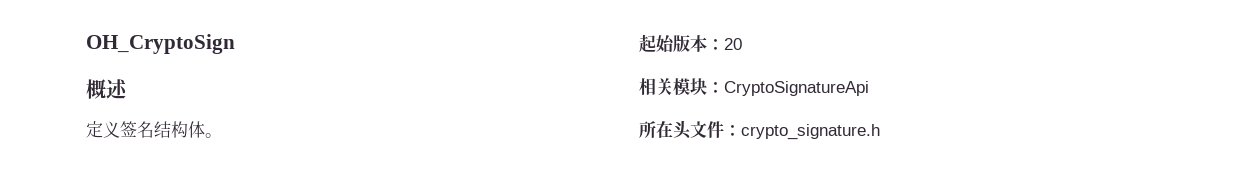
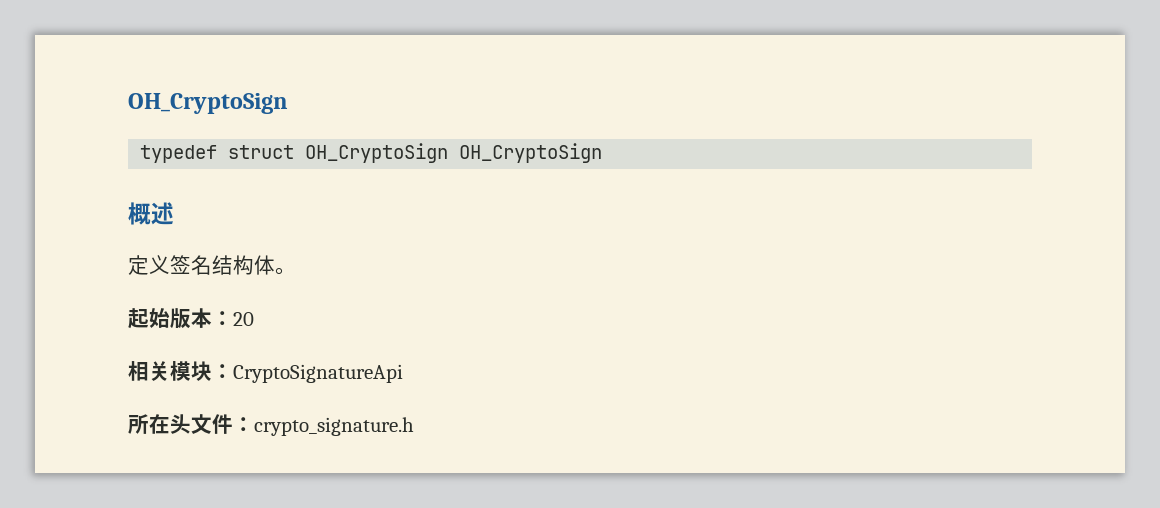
[86,34,235,54] OH_CryptoSign -> [128,93,288,114] [140,143,603,163] OH_CryptoSign // typedef struct OH_CryptoSign OH_CryptoSign

